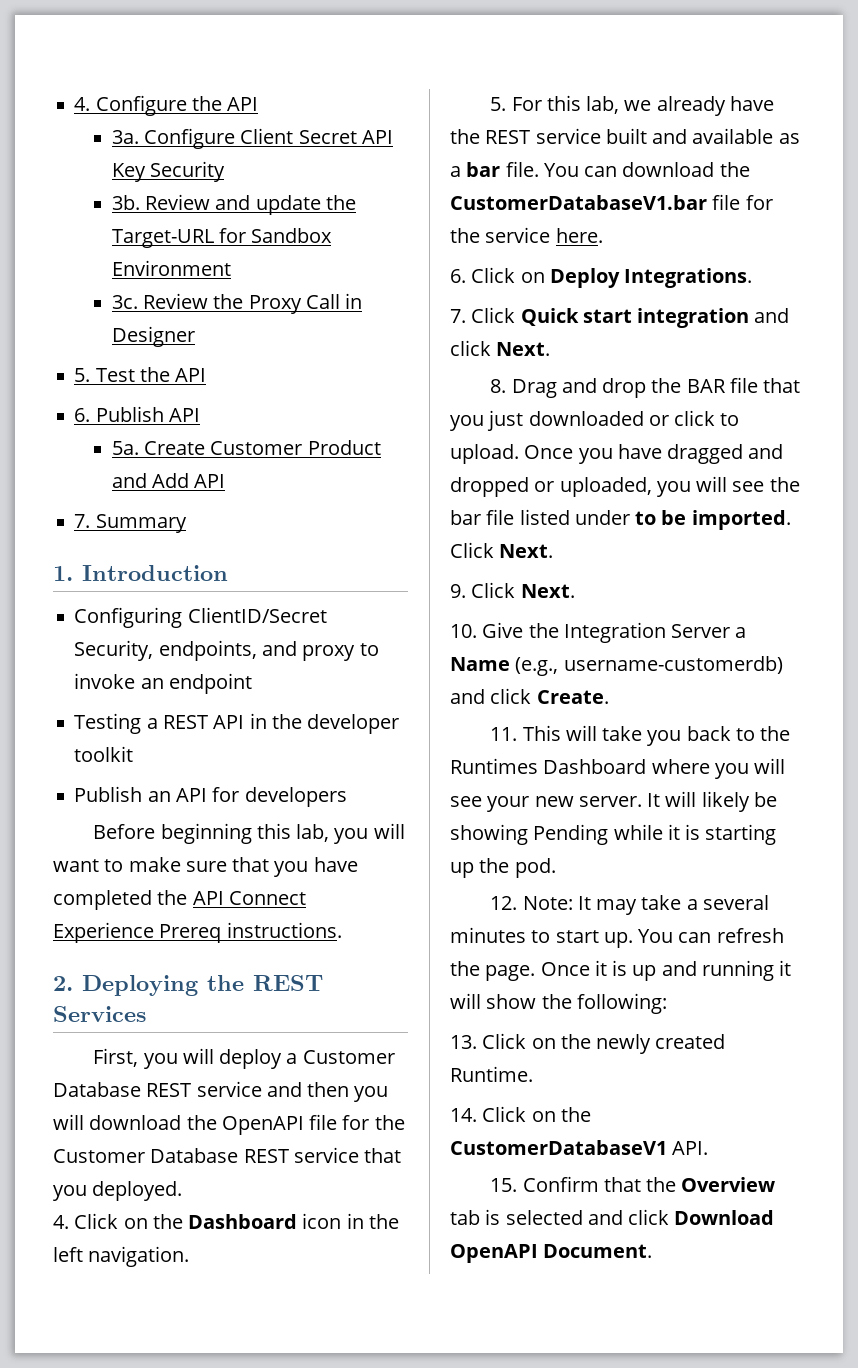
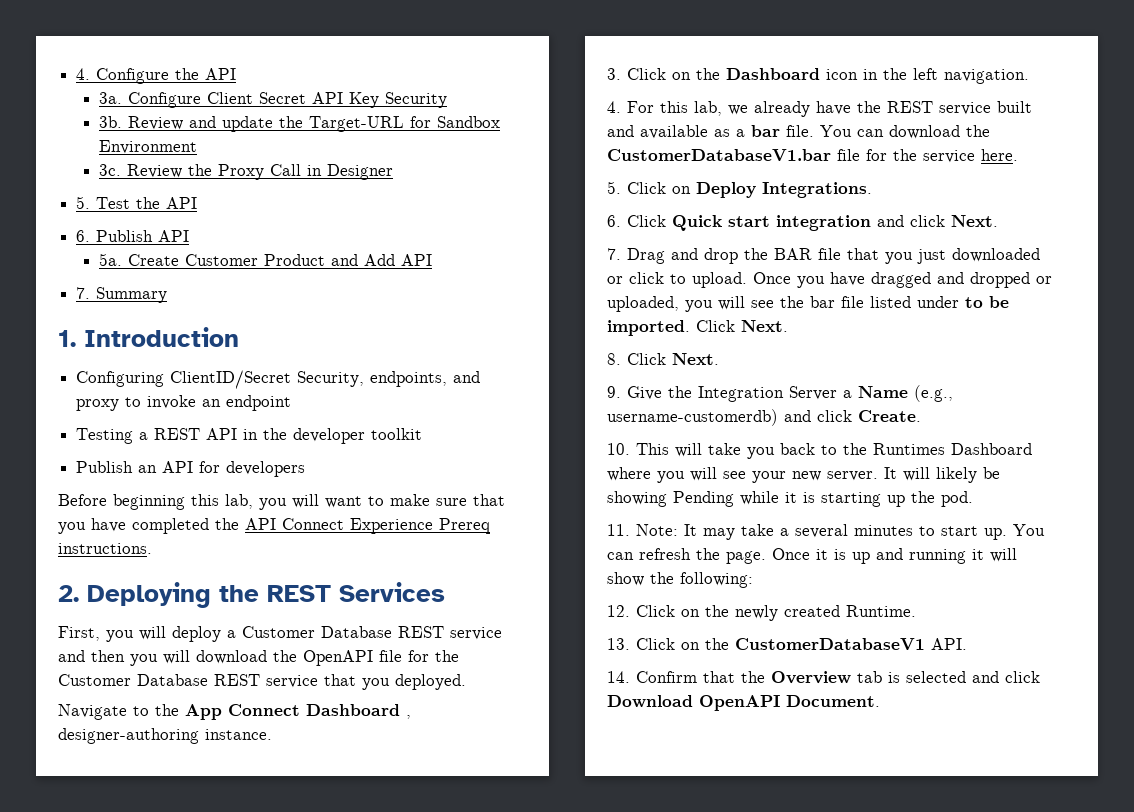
[53,1215,69,1229] 4. -> [58,704,411,720] [58,728,272,744] [607,68,621,80] Navigate to the App Connect Dashboard , designer-authoring instance. // 3.
[490,97,507,111] 5. -> [607,101,621,113] 4.
[450,269,466,283] 6. -> [607,181,621,194] 5.
[450,309,466,323] 7. -> [607,215,621,227] 6.
[490,379,507,393] 8. -> [607,248,621,260] 7.
[450,582,575,598] [450,624,477,638] 9. Click Next. // 10. -> [607,353,719,365] [607,386,621,398] 8. Click Next. // 9.
[490,727,518,741] 11. -> [607,443,630,455] 10.
[490,896,518,910] 12. -> [607,524,630,536] 11.
[450,1035,477,1049] 13. -> [607,605,630,617] 12.
[450,1108,477,1122] 14. -> [607,638,630,650] 13.
[490,1178,518,1192] 15. -> [607,671,630,683] 14.

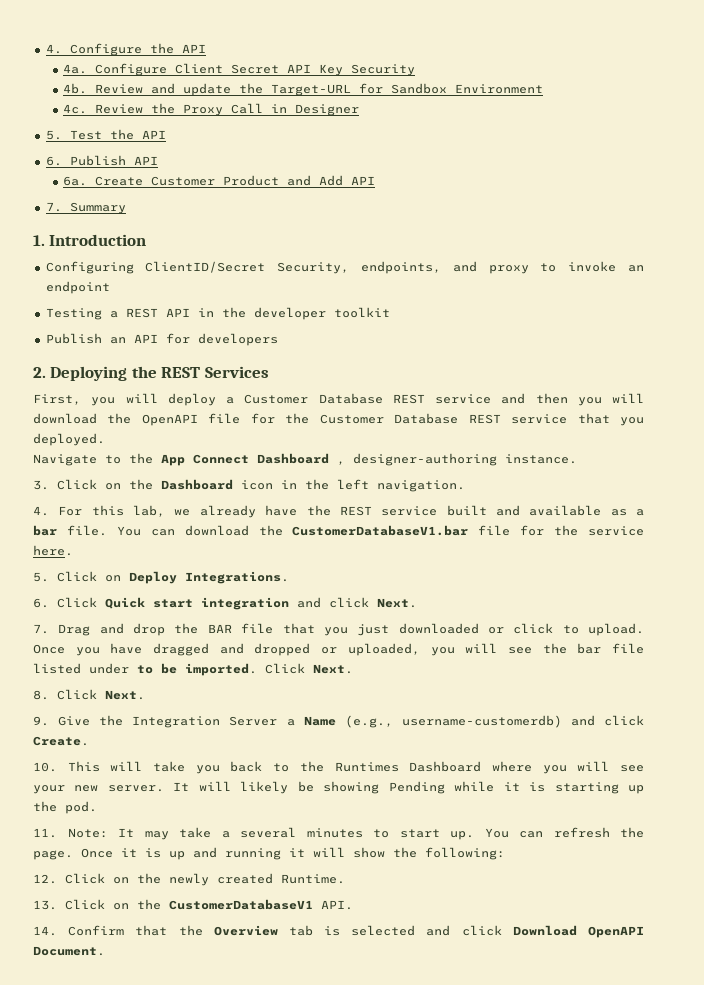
[98,92,122,104] 3a. -> [63,64,88,74] 4a.
[98,116,122,128] 3b. -> [63,83,88,94] 4b.
[98,164,121,176] 3c. -> [63,104,88,114] 4c.
[98,253,122,266] 5a. -> [63,176,88,186] 6a.
[58,494,505,510] [58,518,490,534] [58,543,152,554] // Before beginning this lab, you will want to make sure that you have completed the API Connect Experience Prereq instructions. -> (278, 339) none

